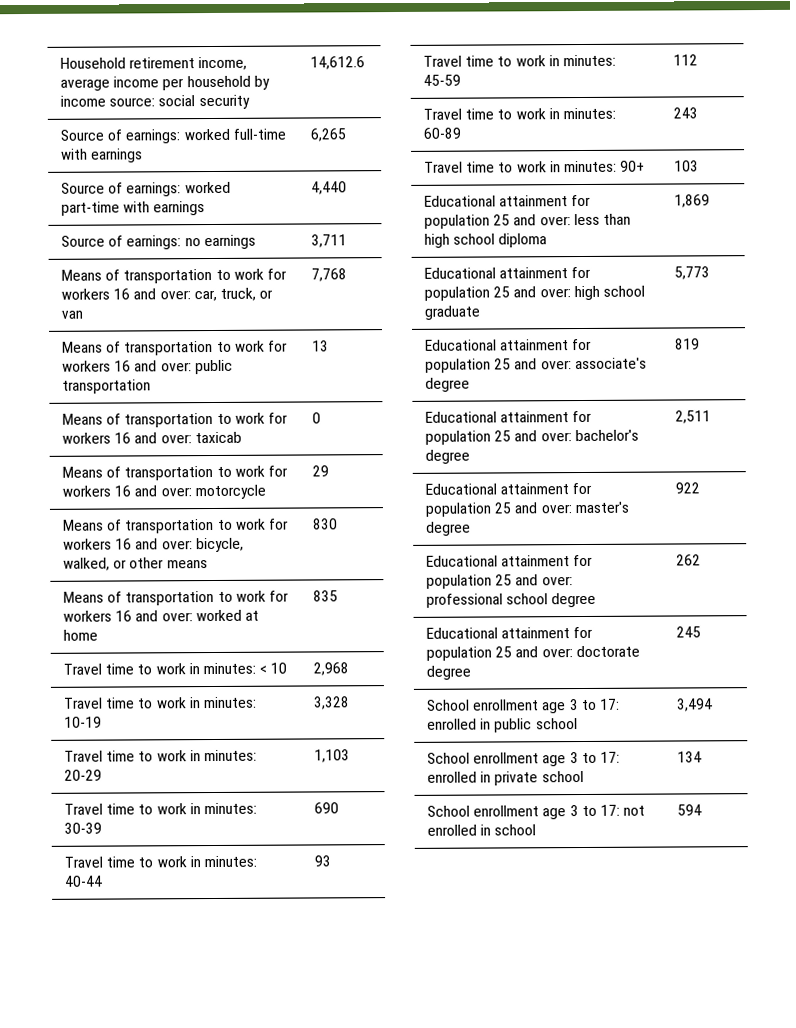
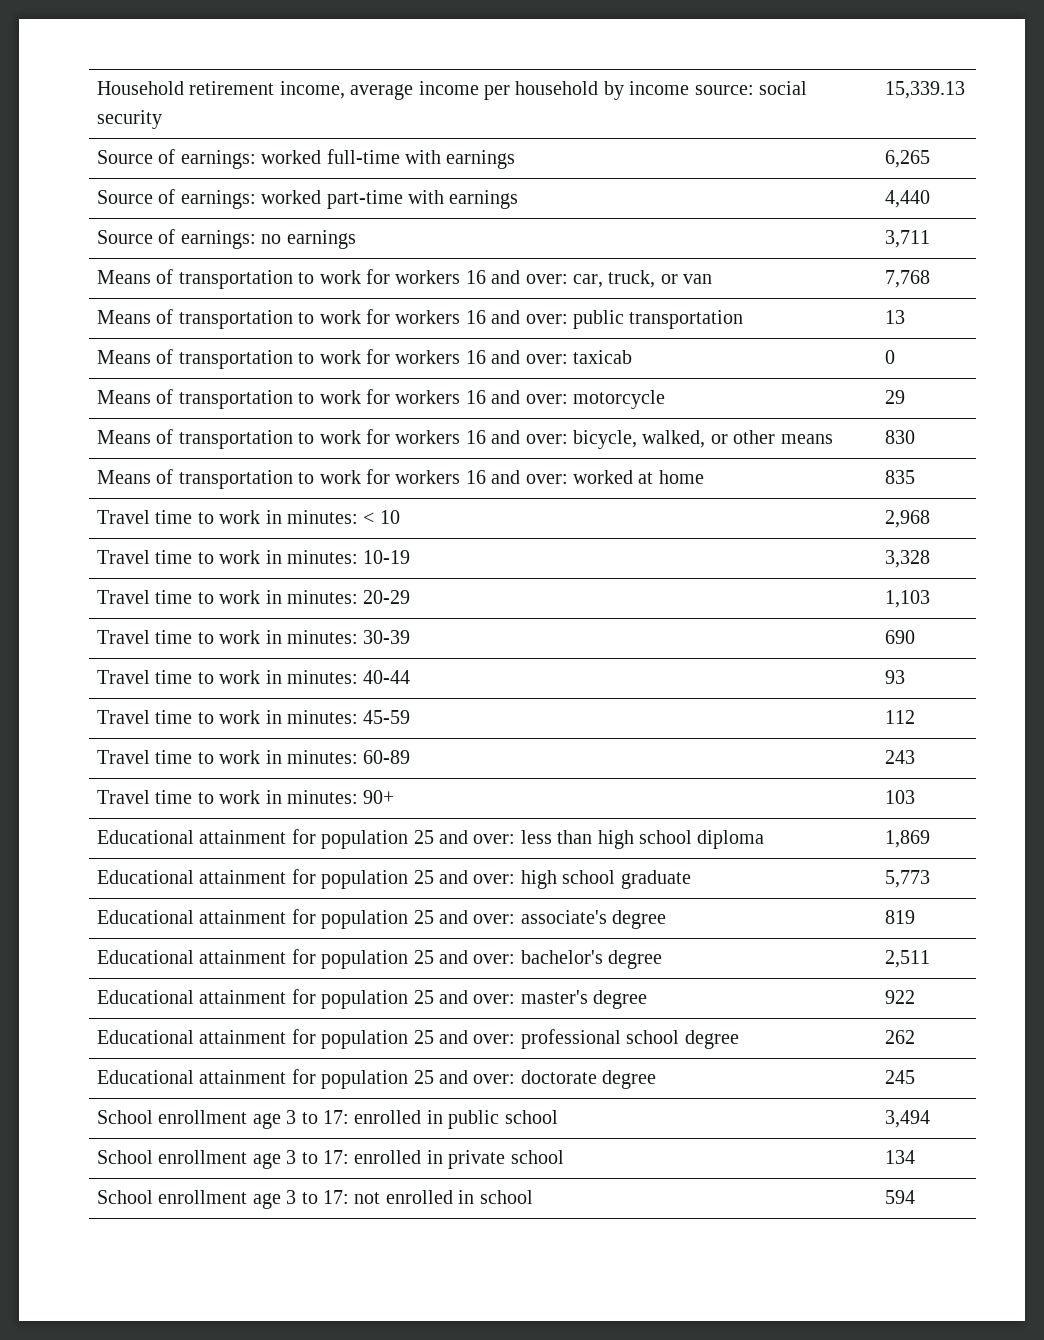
[310,56,366,70] 14,612.6 -> [885,81,966,99] 15,339.13

